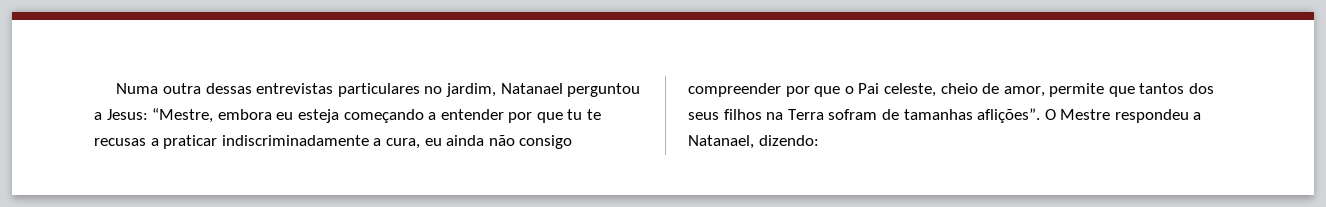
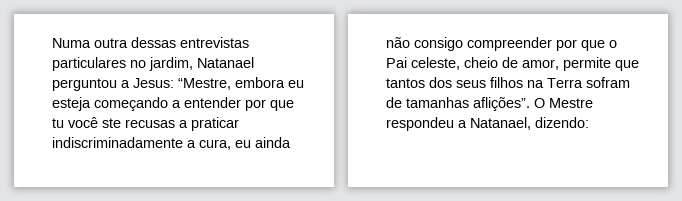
[587,109,602,120] te -> [68,117,121,128] você ste

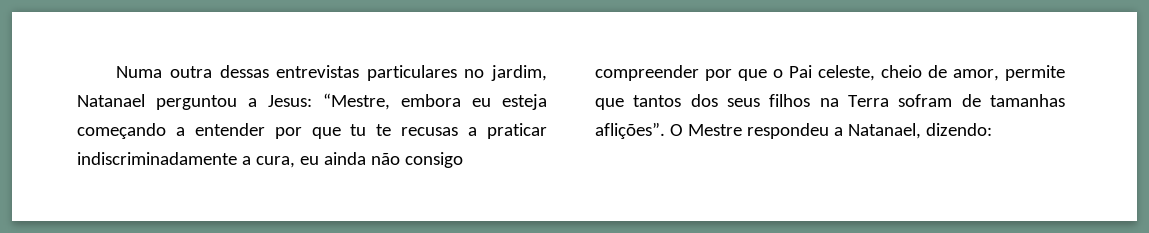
[68,117,121,128] você ste -> [376,124,392,136] te

